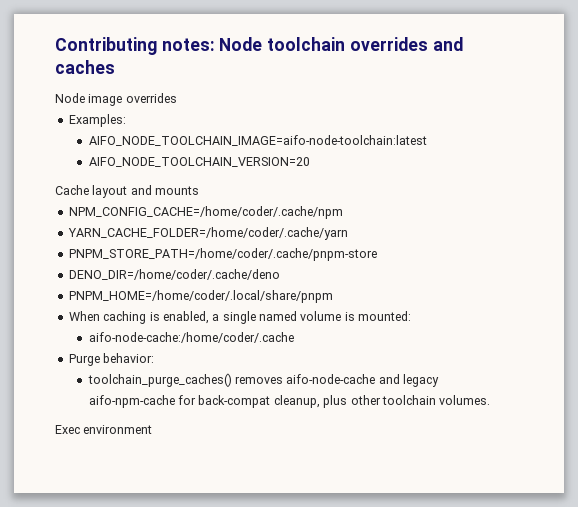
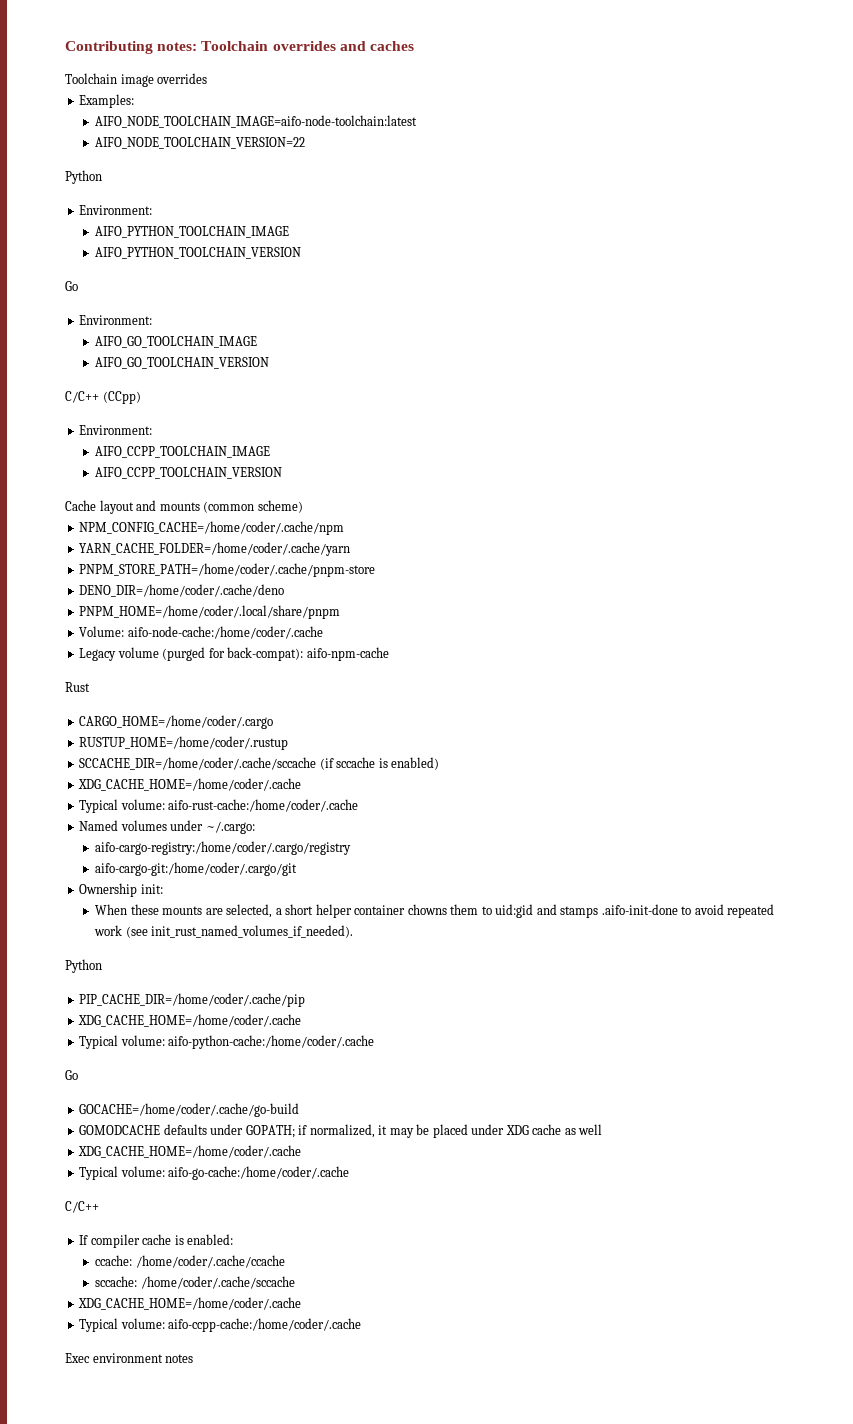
[219,37,346,51] Node toolchain -> [201,41,269,51] Toolchain
[55,93,85,103] Node -> [65,73,117,84] Toolchain
[88,157,310,167] AIFO_NODE_TOOLCHAIN_VERSION=20 -> [95,137,306,149] [65,170,102,184] [79,205,153,215] [95,226,290,238] [95,247,302,259] [65,281,78,291] [79,315,153,325] [95,336,258,348] [95,357,270,369] [65,391,141,404] [79,425,153,435] [95,446,271,458] [95,467,283,479] AIFO_NODE_TOOLCHAIN_VERSION=22 // Python // Environment: // AIFO_PYTHON_TOOLCHAIN_IMAGE // AIFO_PYTHON_TOOLCHAIN_VERSION // Go // Environment: // AIFO_GO_TOOLCHAIN_IMAGE // AIFO_GO_TOOLCHAIN_VERSION // C/C++ (CCpp) // Environment: // AIFO_CCPP_TOOLCHAIN_IMAGE // AIFO_CCPP_TOOLCHAIN_VERSION
(200, 190) none -> [203,500,303,513] (common scheme)
[68,311,412,324] [88,332,294,343] [68,353,155,366] [87,373,440,387] [88,395,491,408] When caching is enabled, a single named volume is mounted: // aifo-node-cache:/home/coder/.cache // Purge behavior: // toolchain_purge_caches() removes aifo-node-cache and legacy aifo-npm-cache for back-compat cleanup, plus other toolchain volumes. -> [79,626,323,639] [79,647,389,661] [65,682,90,692] [79,715,274,729] [79,736,289,750] [79,757,440,770] [78,778,302,791] [79,799,359,813] [79,820,255,834] [95,841,352,855] [95,862,298,876] [79,883,163,897] [95,904,775,918] [94,925,354,938] [65,959,102,973] [79,993,306,1007] [78,1014,302,1027] [79,1035,375,1049] [65,1070,78,1080] [79,1103,300,1117] [79,1124,603,1138] [78,1145,302,1158] [79,1166,350,1180] [65,1201,99,1213] [79,1234,234,1248] [95,1255,285,1268] [95,1276,295,1289] [78,1297,302,1310] [79,1318,362,1332] Volume: aifo-node-cache:/home/coder/.cache // Legacy volume (purged for back-compat): aifo-npm-cache // Rust // CARGO_HOME=/home/coder/.cargo // RUSTUP_HOME=/home/coder/.rustup // SCCACHE_DIR=/home/coder/.cache/sccache (if sccache is enabled) // XDG_CACHE_HOME=/home/coder/.cache // Typical volume: aifo-rust-cache:/home/coder/.cache // Named volumes under ~/.cargo: // aifo-cargo-registry:/home/coder/.cargo/registry // aifo-cargo-git:/home/coder/.cargo/git // Ownership init: // When these mounts are selected, a short helper container chowns them to uid:gid and stamps .aifo-init-done to avoid repeated work (see init_rust_named_volumes_if_needed). // Python // PIP_CACHE_DIR=/home/coder/.cache/pip // XDG_CACHE_HOME=/home/coder/.cache // Typical volume: aifo-python-cache:/home/coder/.cache // Go // GOCACHE=/home/coder/.cache/go-build // GOMODCACHE defaults under GOPATH; if normalized, it may be placed under XDG cache as well // XDG_CACHE_HOME=/home/coder/.cache // Typical volume: aifo-go-cache:/home/coder/.cache // C/C++ // If compiler cache is enabled: // ccache: /home/coder/.cache/ccache // sccache: /home/coder/.cache/sccache // XDG_CACHE_HOME=/home/coder/.cache // Typical volume: aifo-ccpp-cache:/home/coder/.cache
(153, 429) none -> [165,1354,194,1363] notes

